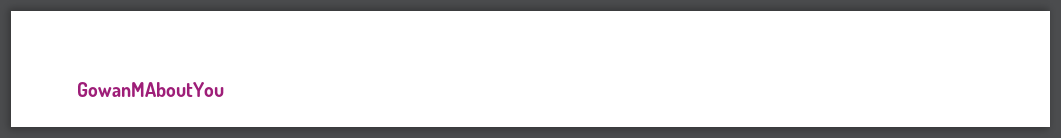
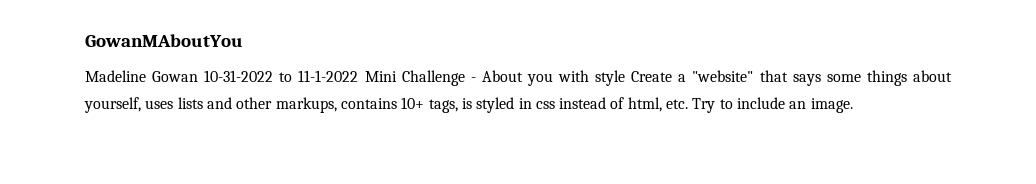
(224, 89) none -> [85,70,953,86] [84,97,853,113] // Madeline Gowan 10-31-2022 to 11-1-2022 Mini Challenge - About you with style Create a "website" that says some things about yourself, uses lists and other markups, contains 10+ tags, is styled in css instead of html, etc. Try to include an image.

